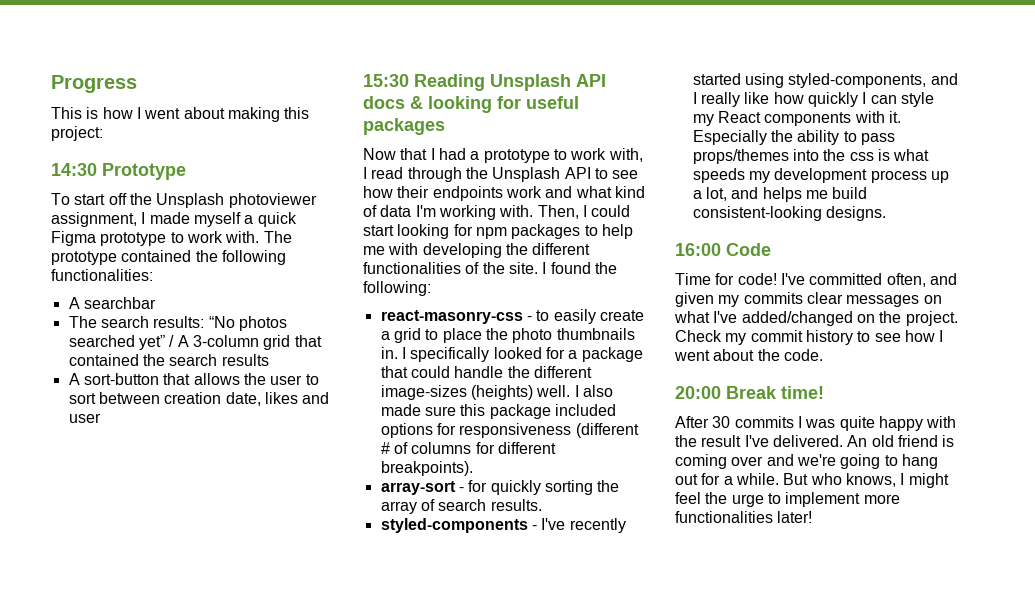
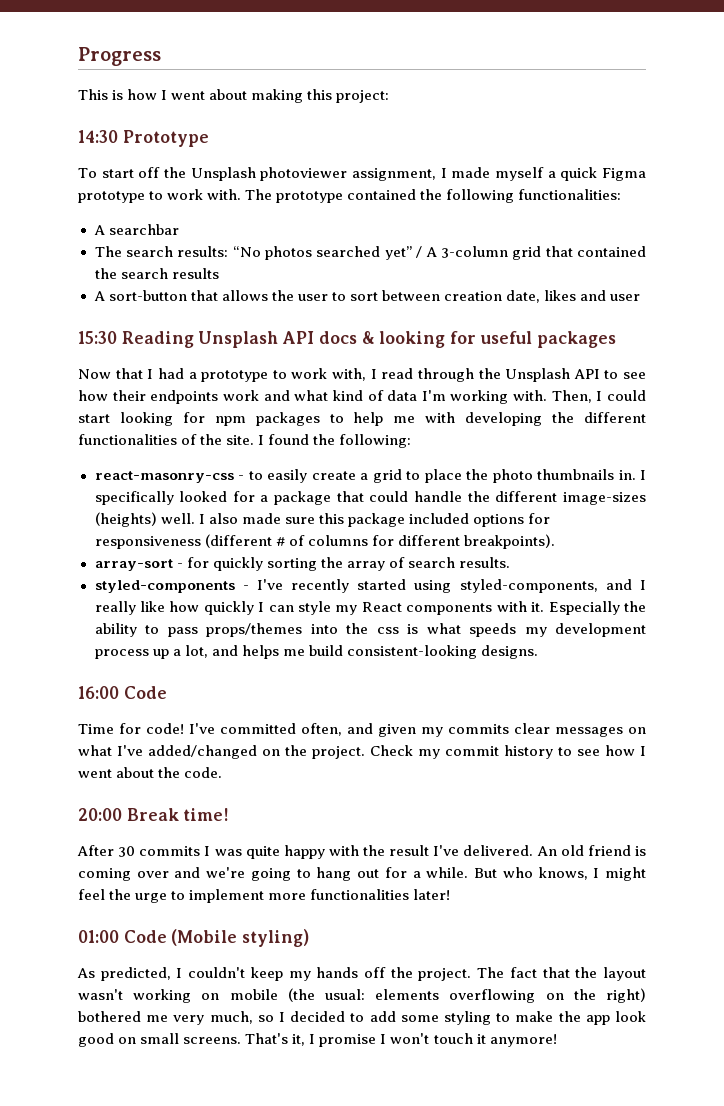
(813, 517) none -> [78,929,310,947] [77,967,646,981] [78,988,646,1003] [78,1011,646,1025] [78,1033,557,1047] // 01:00 Code (Mobile styling) // As predicted, I couldn't keep my hands off the project. The fact that the layout wasn't working on mobile (the usual: elements overflowing on the right) bothered me very much, so I decided to add some styling to make the app look good on small screens. That's it, I promise I won't touch it anymore!

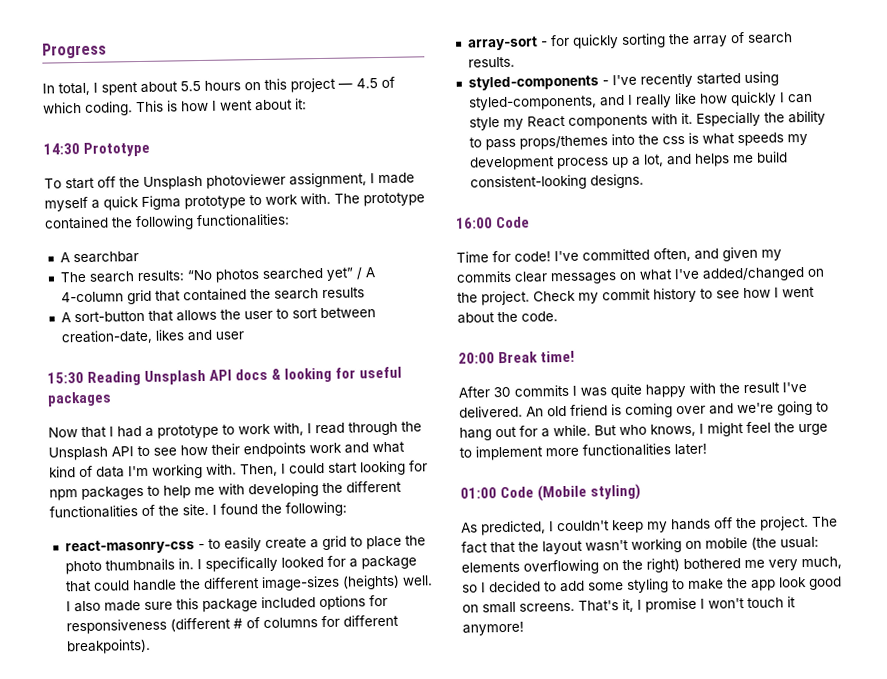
(161, 56) none -> [42,76,395,96] [43,101,133,116] In total, I spent about 5.5 hours on this project — 4.5 of which coding.
[251,89,390,103] making this project: -> [294,98,307,110] it:
[440,246,508,258] 3-column -> [60,291,124,303] 4-column
[443,290,541,303] creation date, -> [60,329,153,345] creation-date,

